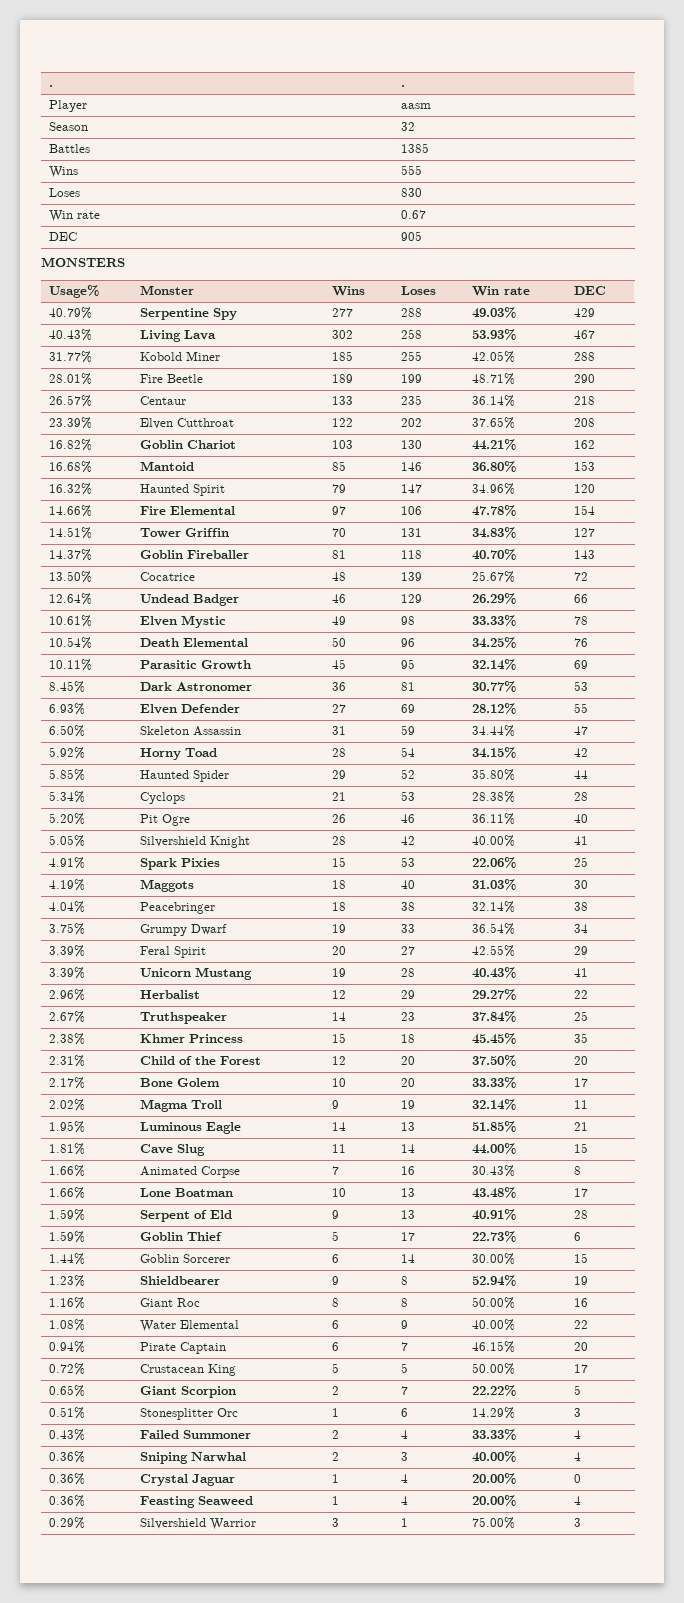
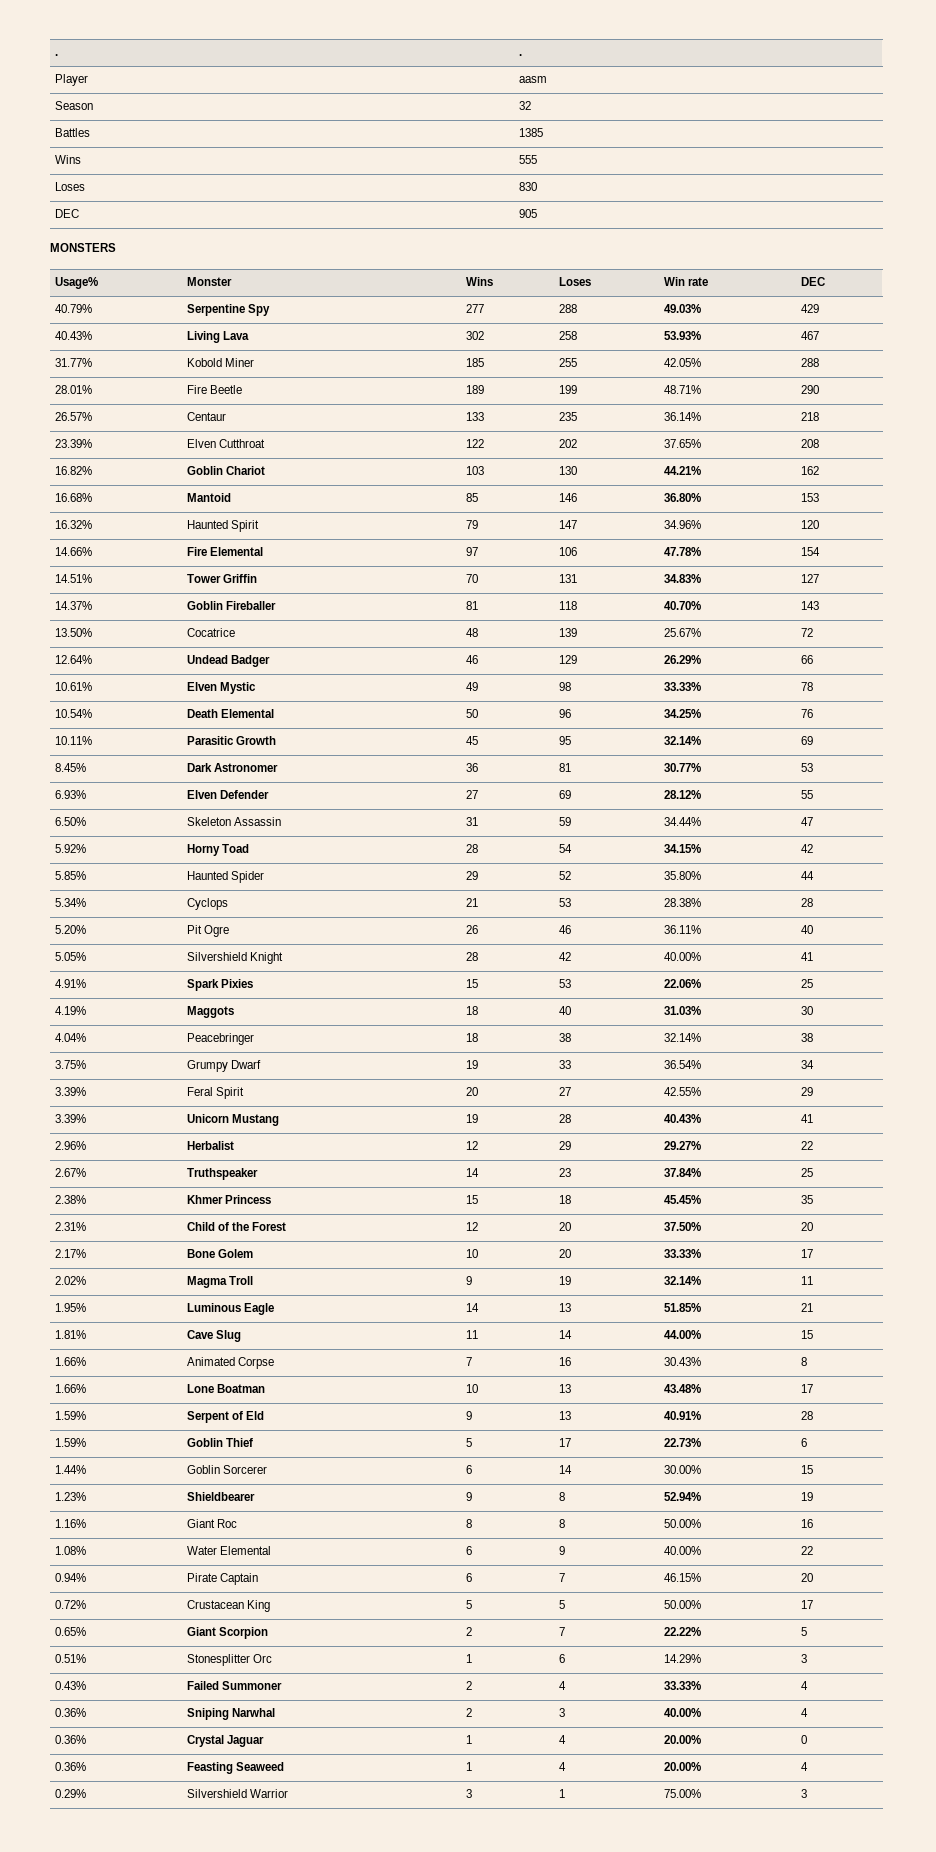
[48,210,100,222] [400,210,426,219] // Win rate | 0.67 -> (537, 186) none

